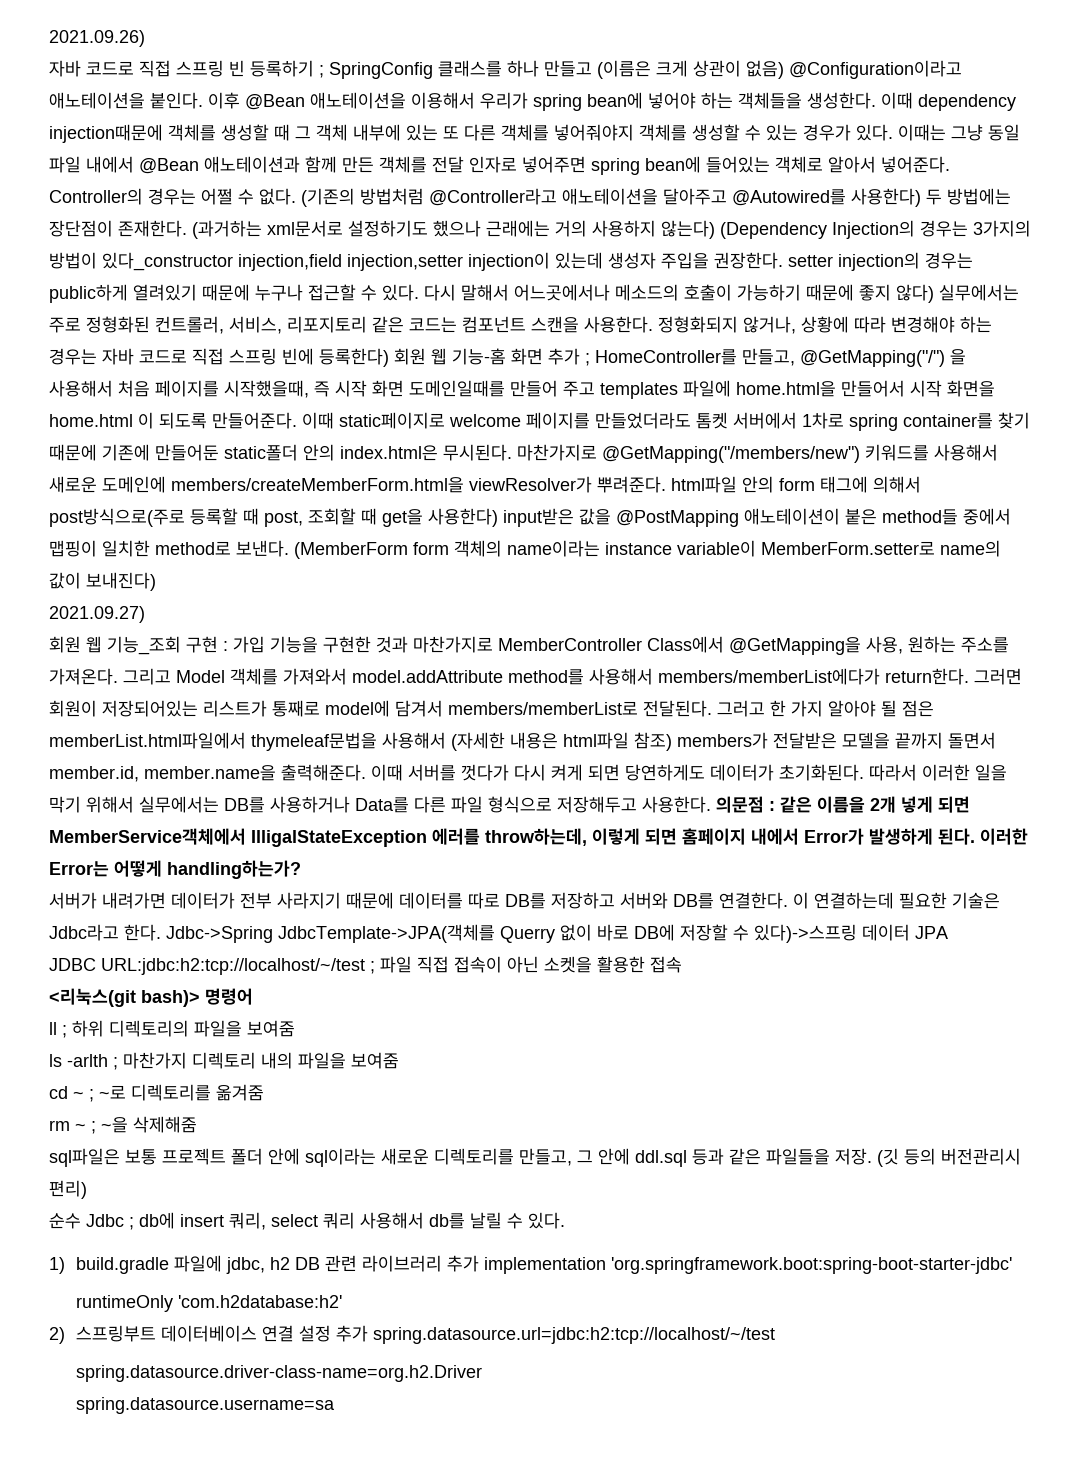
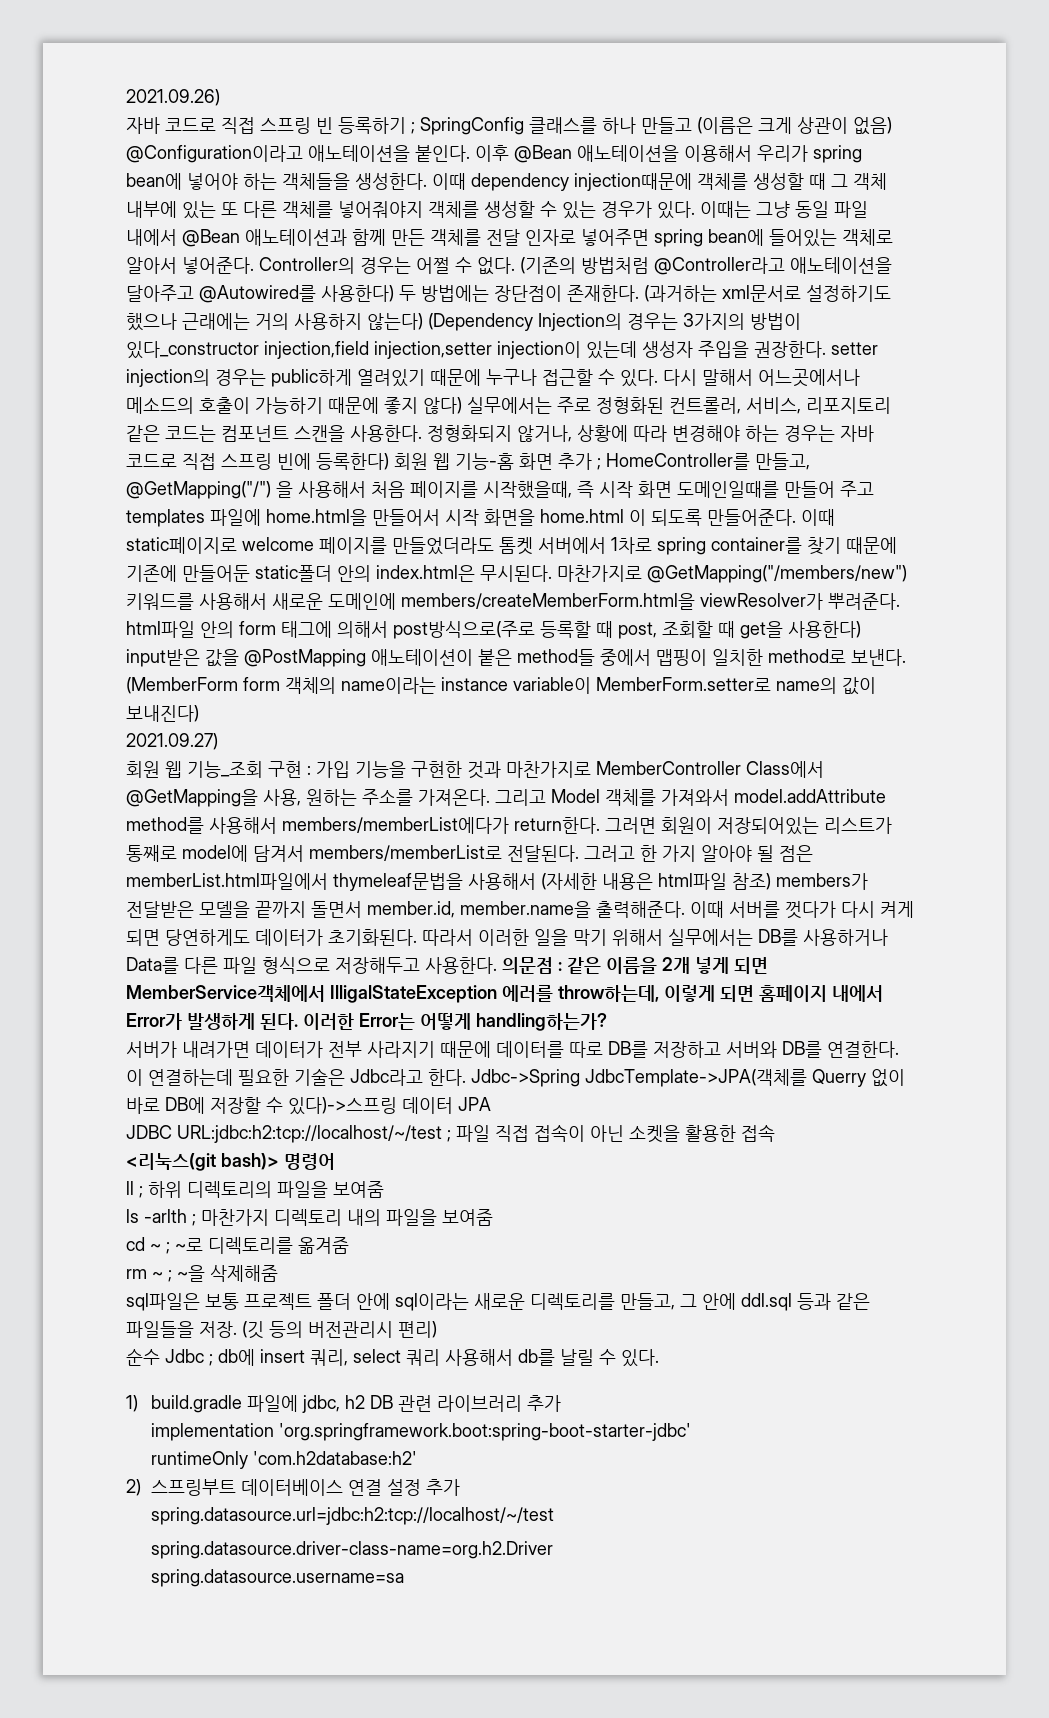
(479, 1263) none -> (562, 1403) //
(368, 1333) none -> (461, 1487) //

